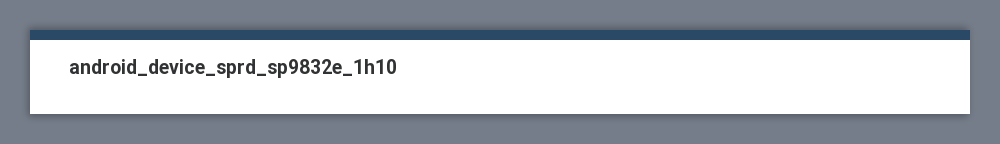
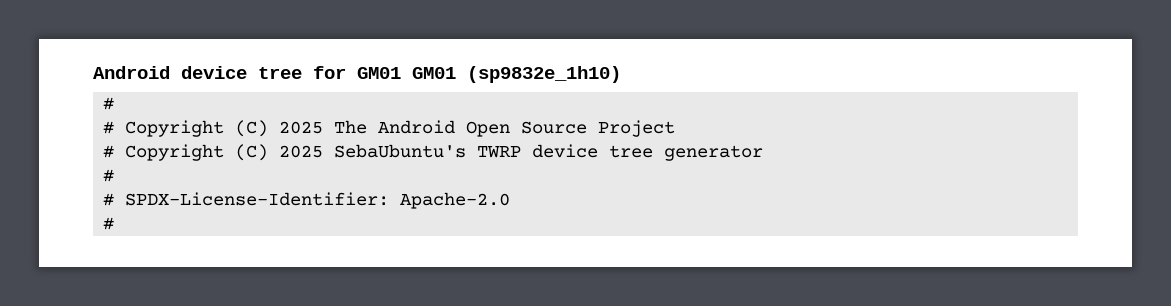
[69,59,397,78] android_device_sprd_sp9832e_1h10 -> [93,66,621,83] [102,97,114,110] [102,120,675,137] [102,144,763,161] [102,169,114,182] [102,192,510,209] [102,217,114,230] Android device tree for GM01 GM01 (sp9832e_1h10) // # // # Copyright (C) 2025 The Android Open Source Project // # Copyright (C) 2025 SebaUbuntu's TWRP device tree generator // # // # SPDX-License-Identifier: Apache-2.0 // #

